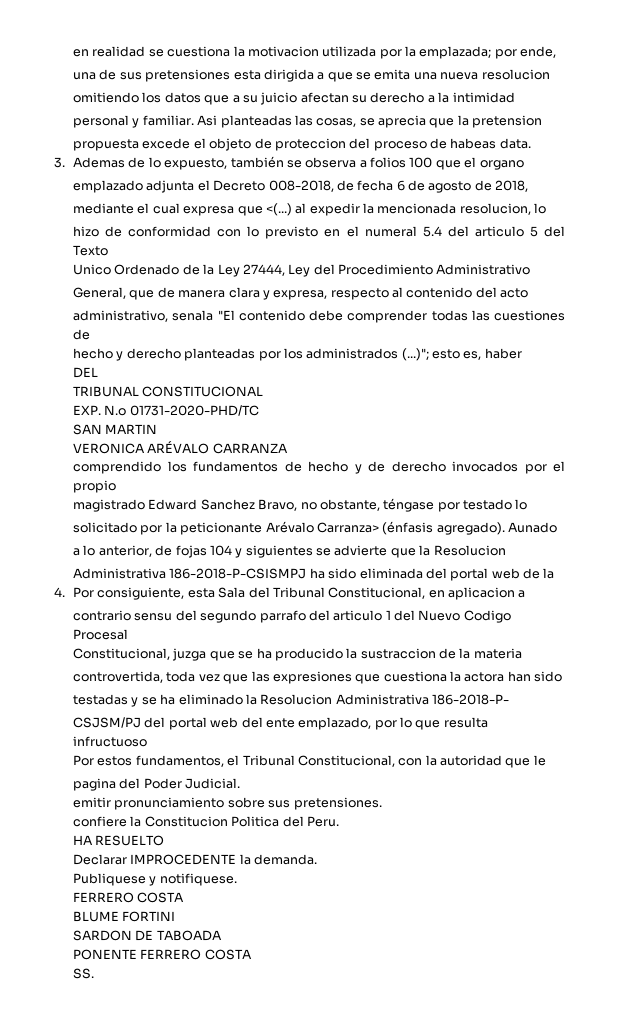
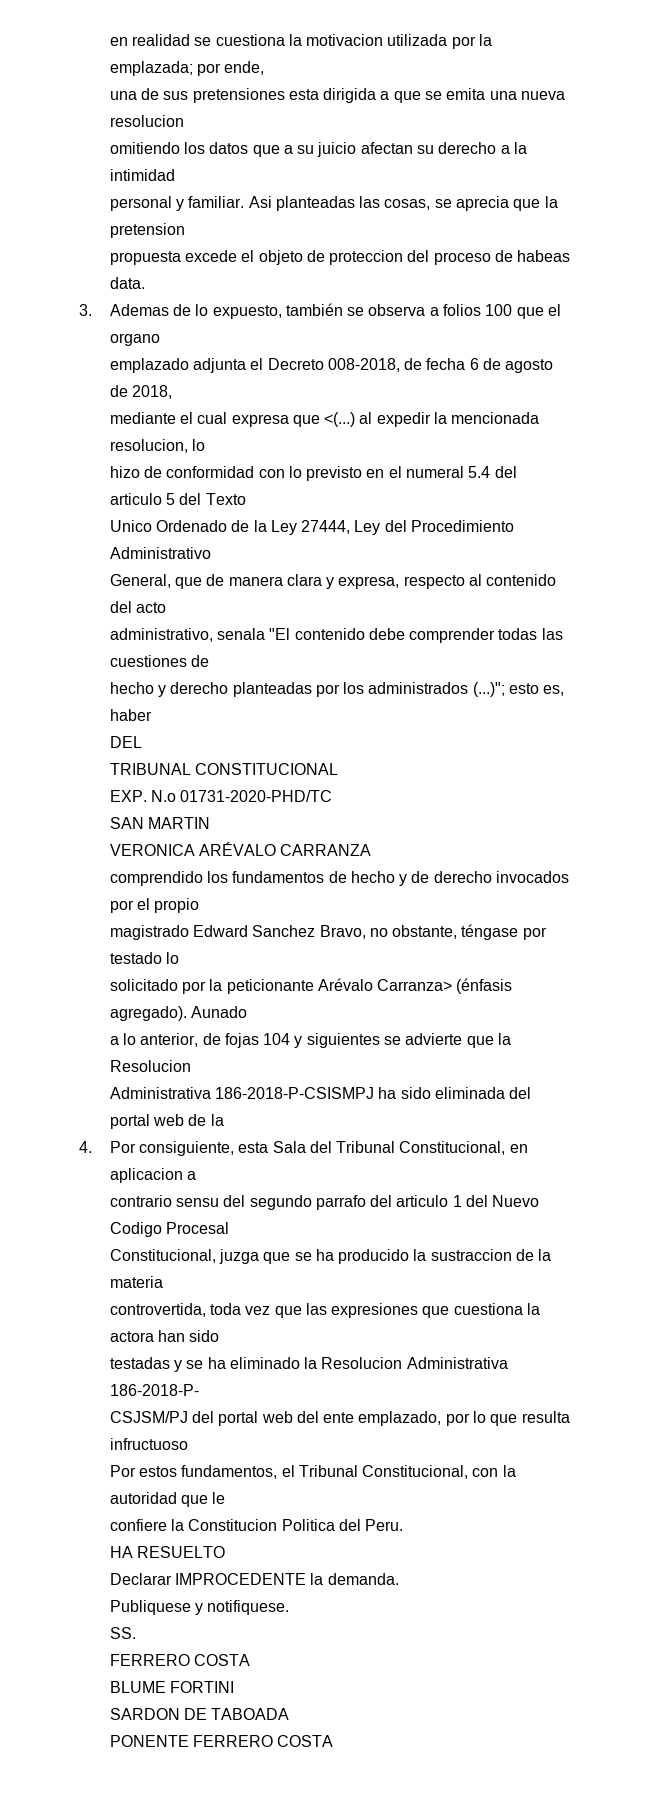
[73,778,241,791] [73,797,382,810] // pagina del Poder Judicial. // emitir pronunciamiento sobre sus pretensiones. -> (226, 1498) none
(237, 879) none -> [109,1627,136,1639] // SS.
[73,968,95,979] // SS. -> (334, 1741) none

